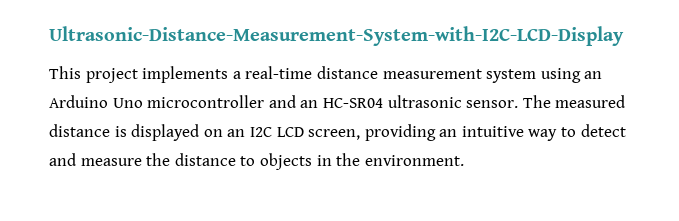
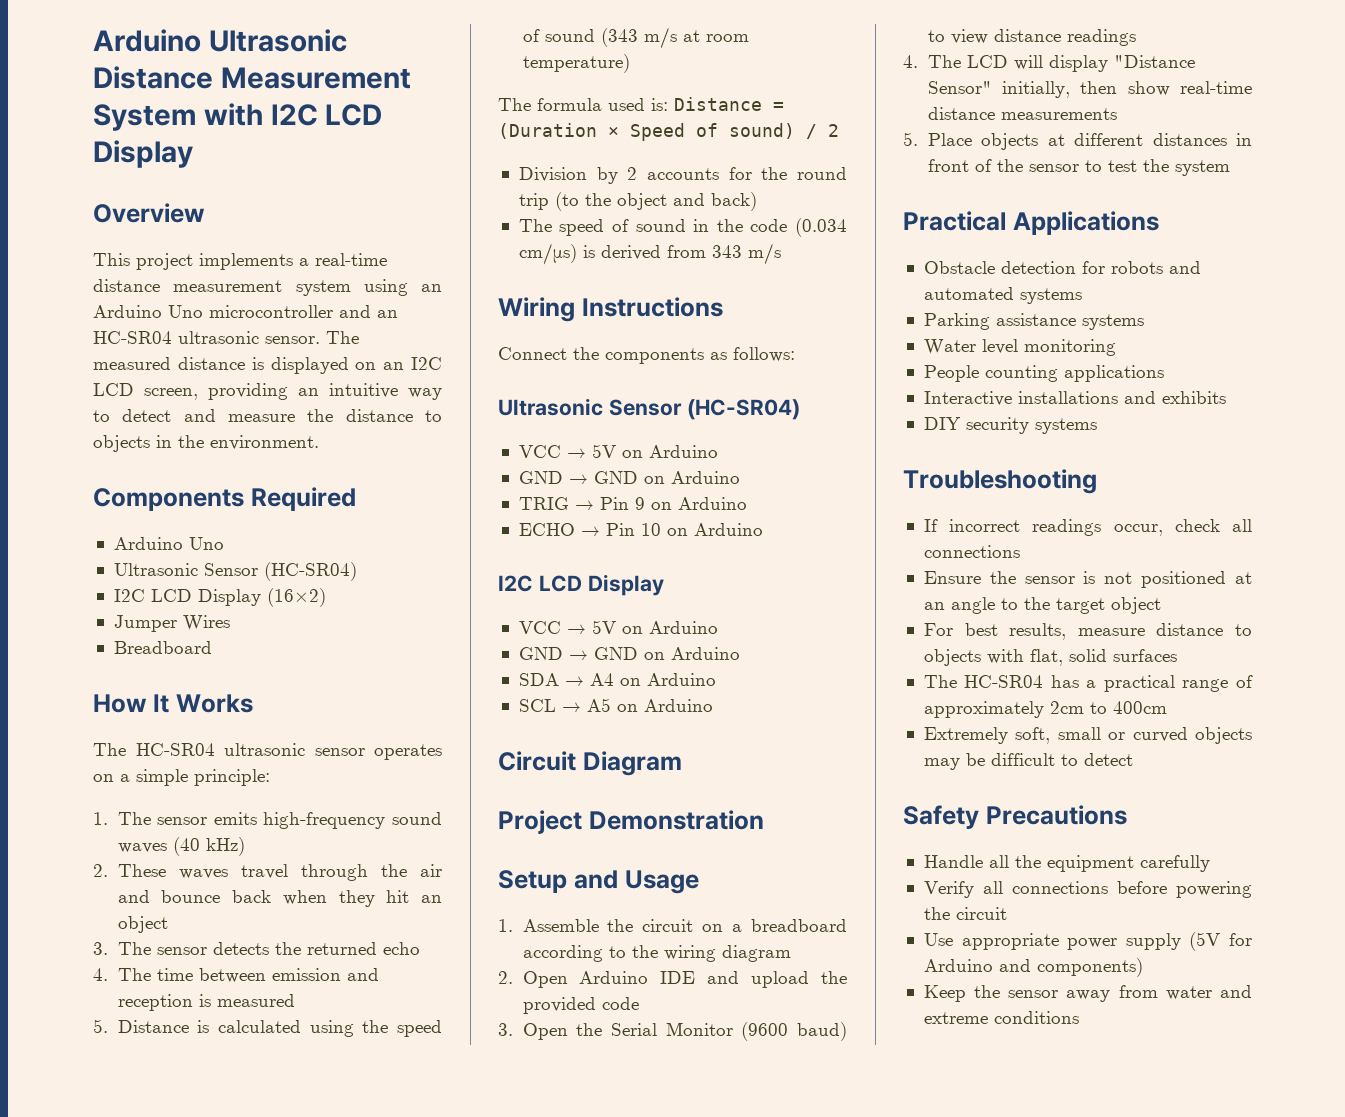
[49,26,624,46] Ultrasonic-Distance-Measurement-System-with-I2C-LCD-Display -> [93,29,347,52] [93,66,411,89] [93,103,383,131] [93,140,193,168] [93,203,205,223] Arduino Ultrasonic Distance Measurement System with I2C LCD Display // Overview
(464, 160) none -> [93,487,356,511] [113,537,224,550] [113,562,357,581] [113,588,326,607] [113,615,230,632] [113,641,212,654] [93,694,253,713] [93,743,442,760] [93,769,270,786] [93,812,442,829] [117,837,245,856] [93,864,442,881] [117,890,442,907] [117,916,168,933] [93,942,420,955] [93,968,379,983] [117,994,295,1011] [93,1019,442,1037] [522,27,749,49] [522,54,630,73] [498,97,784,111] [498,123,839,141] [518,167,847,184] [518,192,757,211] [518,218,847,237] [518,243,781,265] [498,297,723,322] [498,347,795,364] [498,398,800,420] [518,444,718,458] [518,471,740,484] [518,497,747,510] [518,523,763,536] [498,574,664,596] [518,620,718,634] [518,647,740,660] [518,673,716,686] [518,698,713,712] [498,751,682,776] [498,810,764,834] [498,870,699,894] [498,919,847,932] [522,945,791,962] [498,971,847,988] [522,997,639,1014] [498,1022,847,1041] [927,29,1136,46] [903,55,1195,72] [927,81,1252,98] [927,107,1117,120] [903,132,1252,150] [927,159,1230,176] [903,211,1159,235] [923,261,1201,274] [923,287,1082,304] [923,313,1144,330] [923,339,1116,356] [923,365,1164,382] [923,391,1226,406] [923,417,1097,434] [903,469,1097,494] [923,519,1252,536] [923,545,1020,558] [923,571,1252,588] [923,597,1161,614] [923,623,1252,640] [923,649,1177,666] [923,675,1253,692] [923,701,1167,718] [923,727,1252,744] [923,753,1133,770] [903,805,1127,829] [923,855,1210,872] [923,881,1252,898] [923,907,1007,920] [923,932,1252,951] [923,958,1143,977] [923,985,1252,1002] [923,1011,1079,1024] // Components Required // Arduino Uno // Ultrasonic Sensor (HC-SR04) // I2C LCD Display (16×2) // Jumper Wires // Breadboard // How It Works // The HC-SR04 ultrasonic sensor operates on a simple principle: // 1. The sensor emits high-frequency sound waves (40 kHz) // 2. These waves travel through the air and bounce back when they hit an object // 3. The sensor detects the returned echo // 4. The time between emission and reception is measured // 5. Distance is calculated using the speed of sound (343 m/s at room temperature) // The formula used is: Distance = (Duration × Speed of sound) / 2 // Division by 2 accounts for the round trip (to the object and back) // The speed of sound in the code (0.034 cm/μs) is derived from 343 m/s // Wiring Instructions // Connect the components as follows: // Ultrasonic Sensor (HC-SR04) // VCC → 5V on Arduino // GND → GND on Arduino // TRIG → Pin 9 on Arduino // ECHO → Pin 10 on Arduino // I2C LCD Display // VCC → 5V on Arduino // GND → GND on Arduino // SDA → A4 on Arduino // SCL → A5 on Arduino // Circuit Diagram // Project Demonstration // Setup and Usage // 1. Assemble the circuit on a breadboard according to the wiring diagram // 2. Open Arduino IDE and upload the provided code // 3. Open the Serial Monitor (9600 baud) to view distance readings // 4. The LCD will display "Distance Sensor" initially, then show real-time distance measurements // 5. Place objects at different distances in front of the sensor to test the system // Practical Applications // Obstacle detection for robots and automated systems // Parking assistance systems // Water level monitoring // People counting applications // Interactive installations and exhibits // DIY security systems // Troubleshooting // If incorrect readings occur, check all connections // Ensure the sensor is not positioned at an angle to the target object // For best results, measure distance to objects with flat, solid surfaces // The HC-SR04 has a practical range of approximately 2cm to 400cm // Extremely soft, small or curved objects may be difficult to detect // Safety Precautions // Handle all the equipment carefully // Verify all connections before powering the circuit // Use appropriate power supply (5V for Arduino and components) // Keep the sensor away from water and extreme conditions

